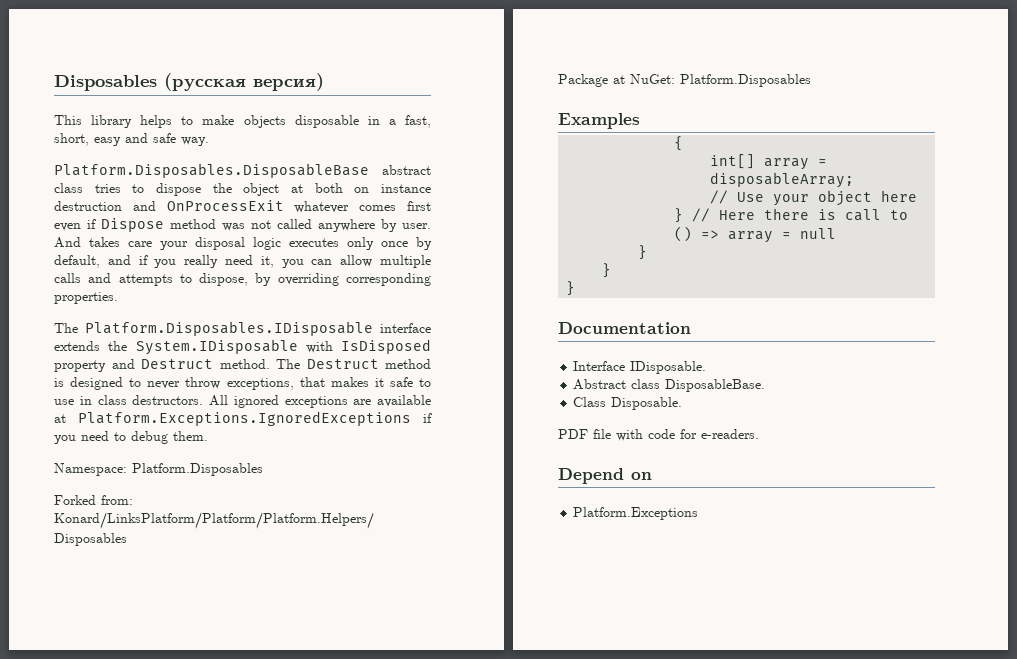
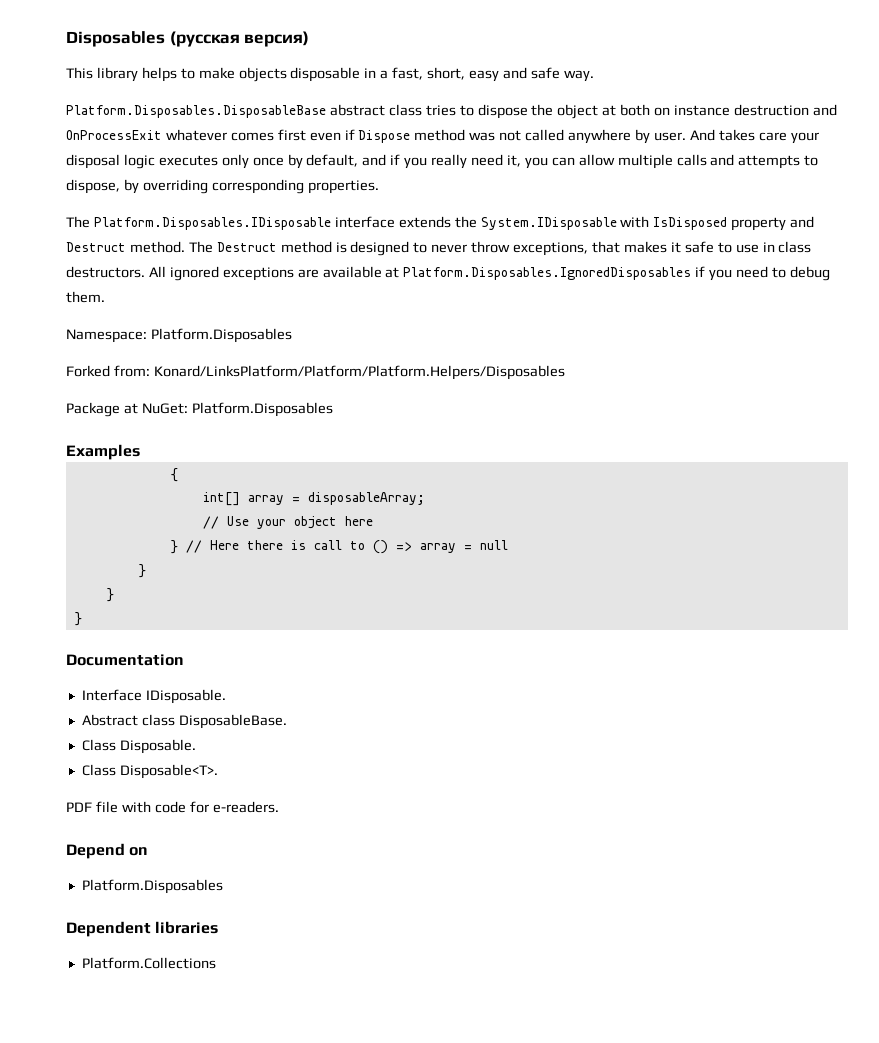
[78,411,411,426] Platform.Exceptions.IgnoredExceptions -> [403,267,692,280] Platform.Disposables.IgnoredDisposables
(683, 403) none -> [81,764,218,779] // Class Disposable<T>.
[573,507,699,520] Platform.Exceptions -> [81,879,223,894] [66,921,219,937] [81,957,216,969] Platform.Disposables // Dependent libraries // Platform.Collections

